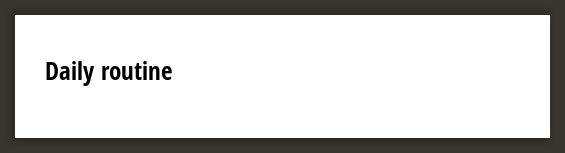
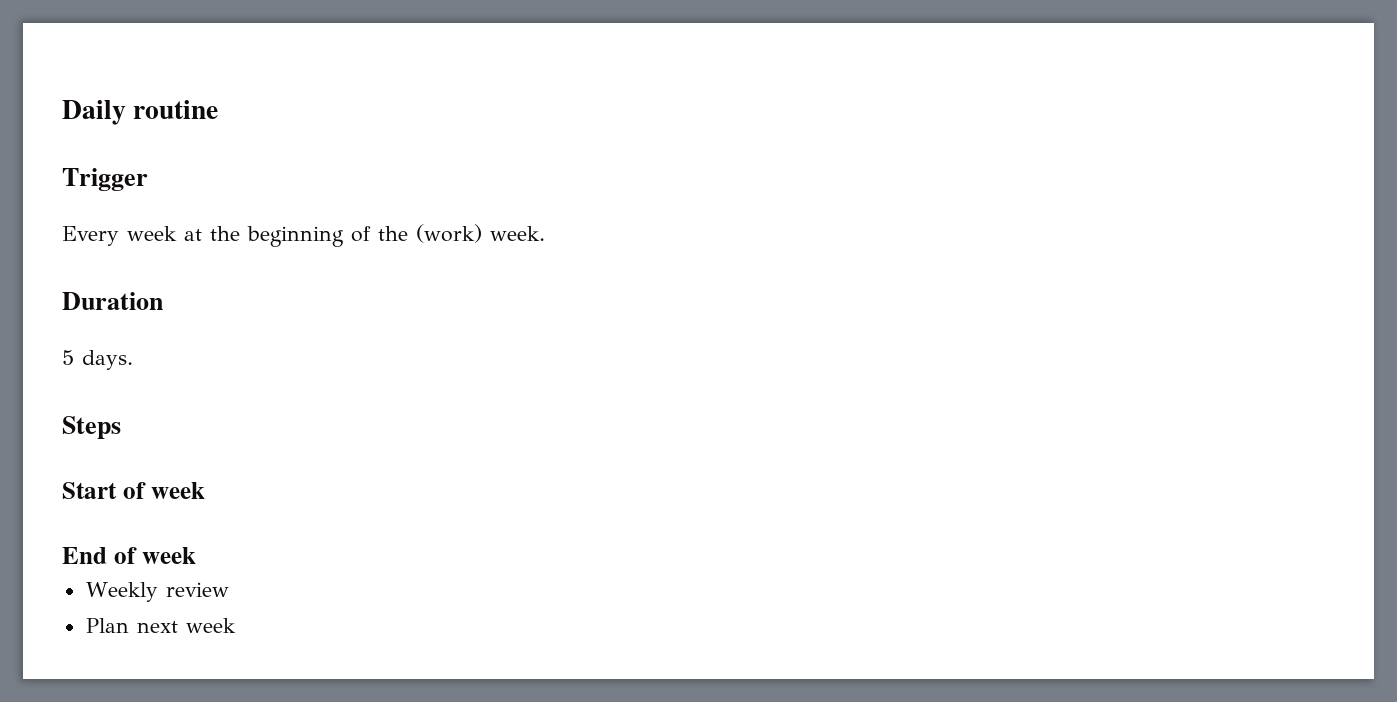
(173, 70) none -> [62,168,148,191] [62,224,545,247] [62,292,163,310] [62,350,133,370] [62,416,121,439] [62,482,205,499] [62,547,196,564] [85,582,229,602] [85,618,236,633] // Trigger // Every week at the beginning of the (work) week. // Duration // 5 days. // Steps // Start of week // End of week // Weekly review // Plan next week

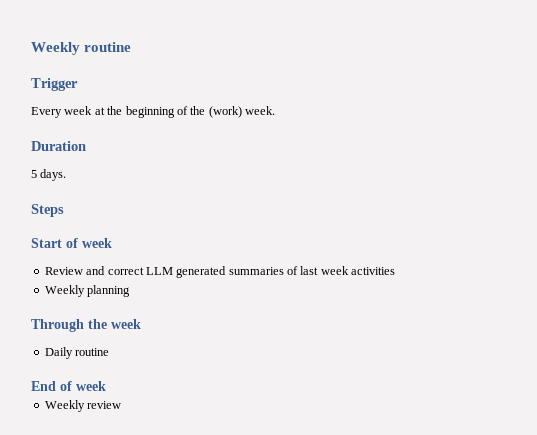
[62,100,126,125] Daily -> [31,42,80,55] Weekly
(205, 490) none -> [44,266,396,278] [44,285,131,297] [31,319,141,332] [44,347,110,359] // Review and correct LLM generated summaries of last week activities // Weekly planning // Through the week // Daily routine
[85,618,236,633] // Plan next week -> (122, 405) none

